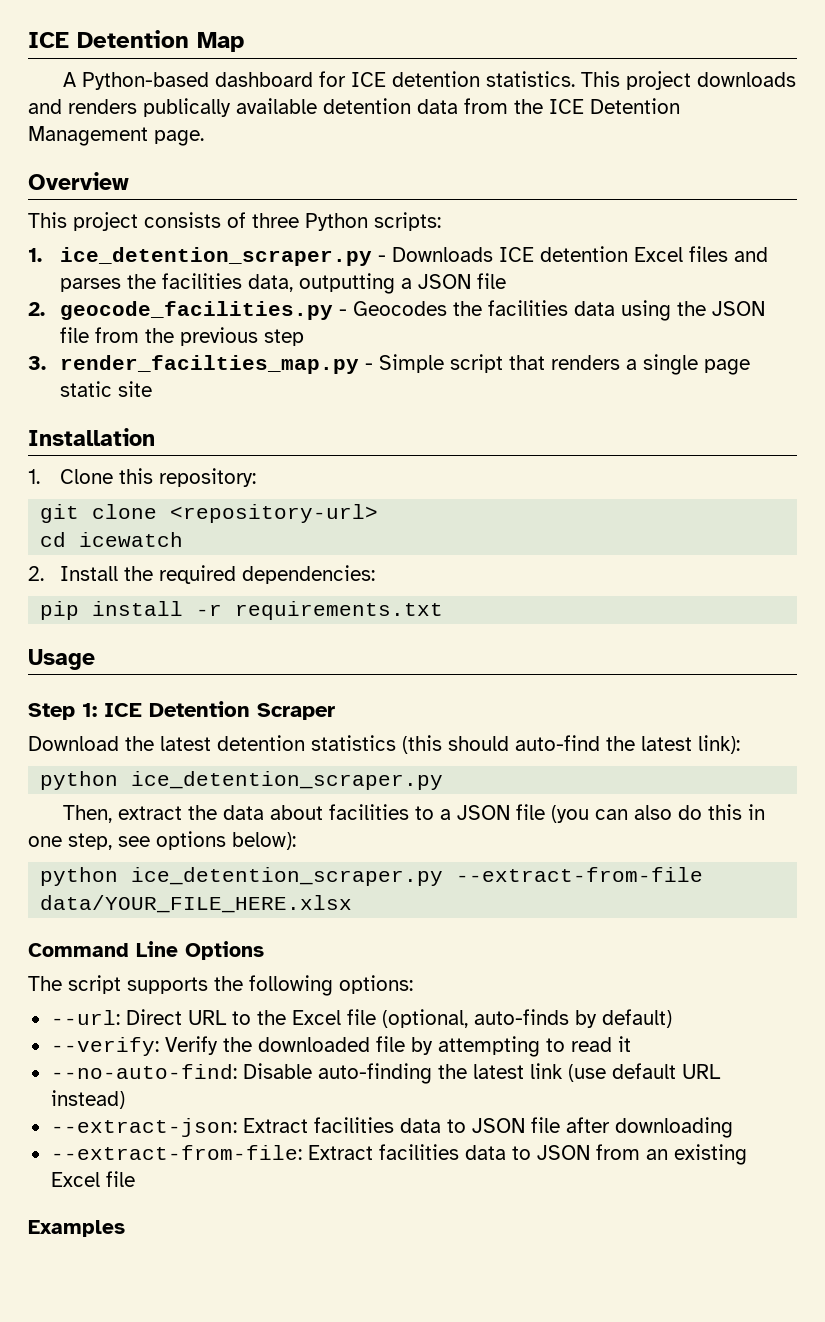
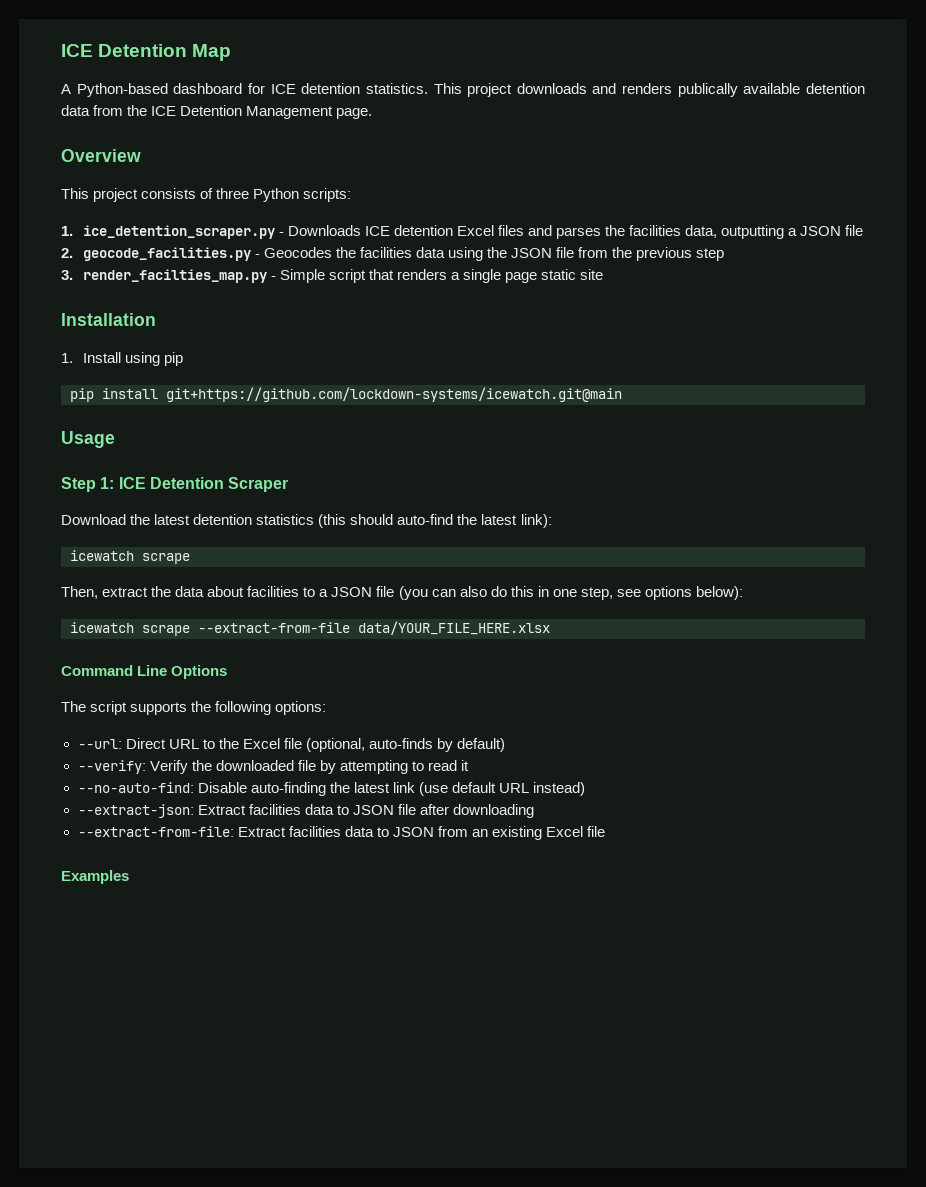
[60,468,257,487] [40,504,379,523] [40,532,184,547] [28,565,376,584] Clone this repository: // git clone <repository-url> // cd icewatch // 2. Install the required dependencies: -> [82,352,183,366] Install using pip
[196,601,444,620] -r requirements.txt -> [166,387,622,402] git+https://github.com/lockdown-systems/icewatch.git@main
[40,771,444,790] python ice_detention_scraper.py -> [70,550,190,564] icewatch scrape
[40,867,444,886] python ice_detention_scraper.py -> [70,622,190,636] icewatch scrape

